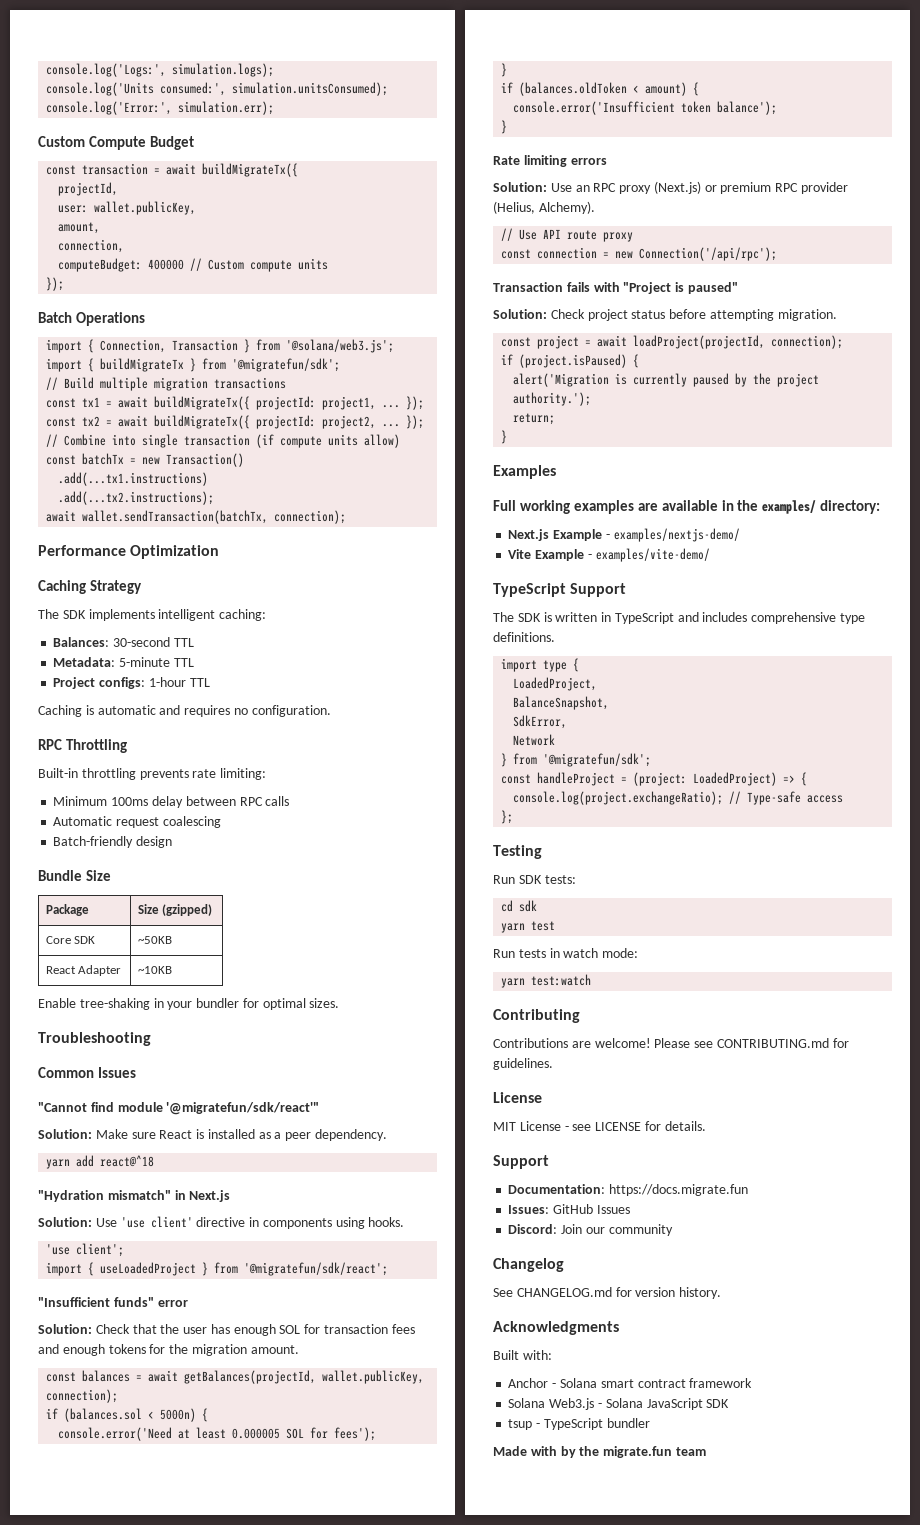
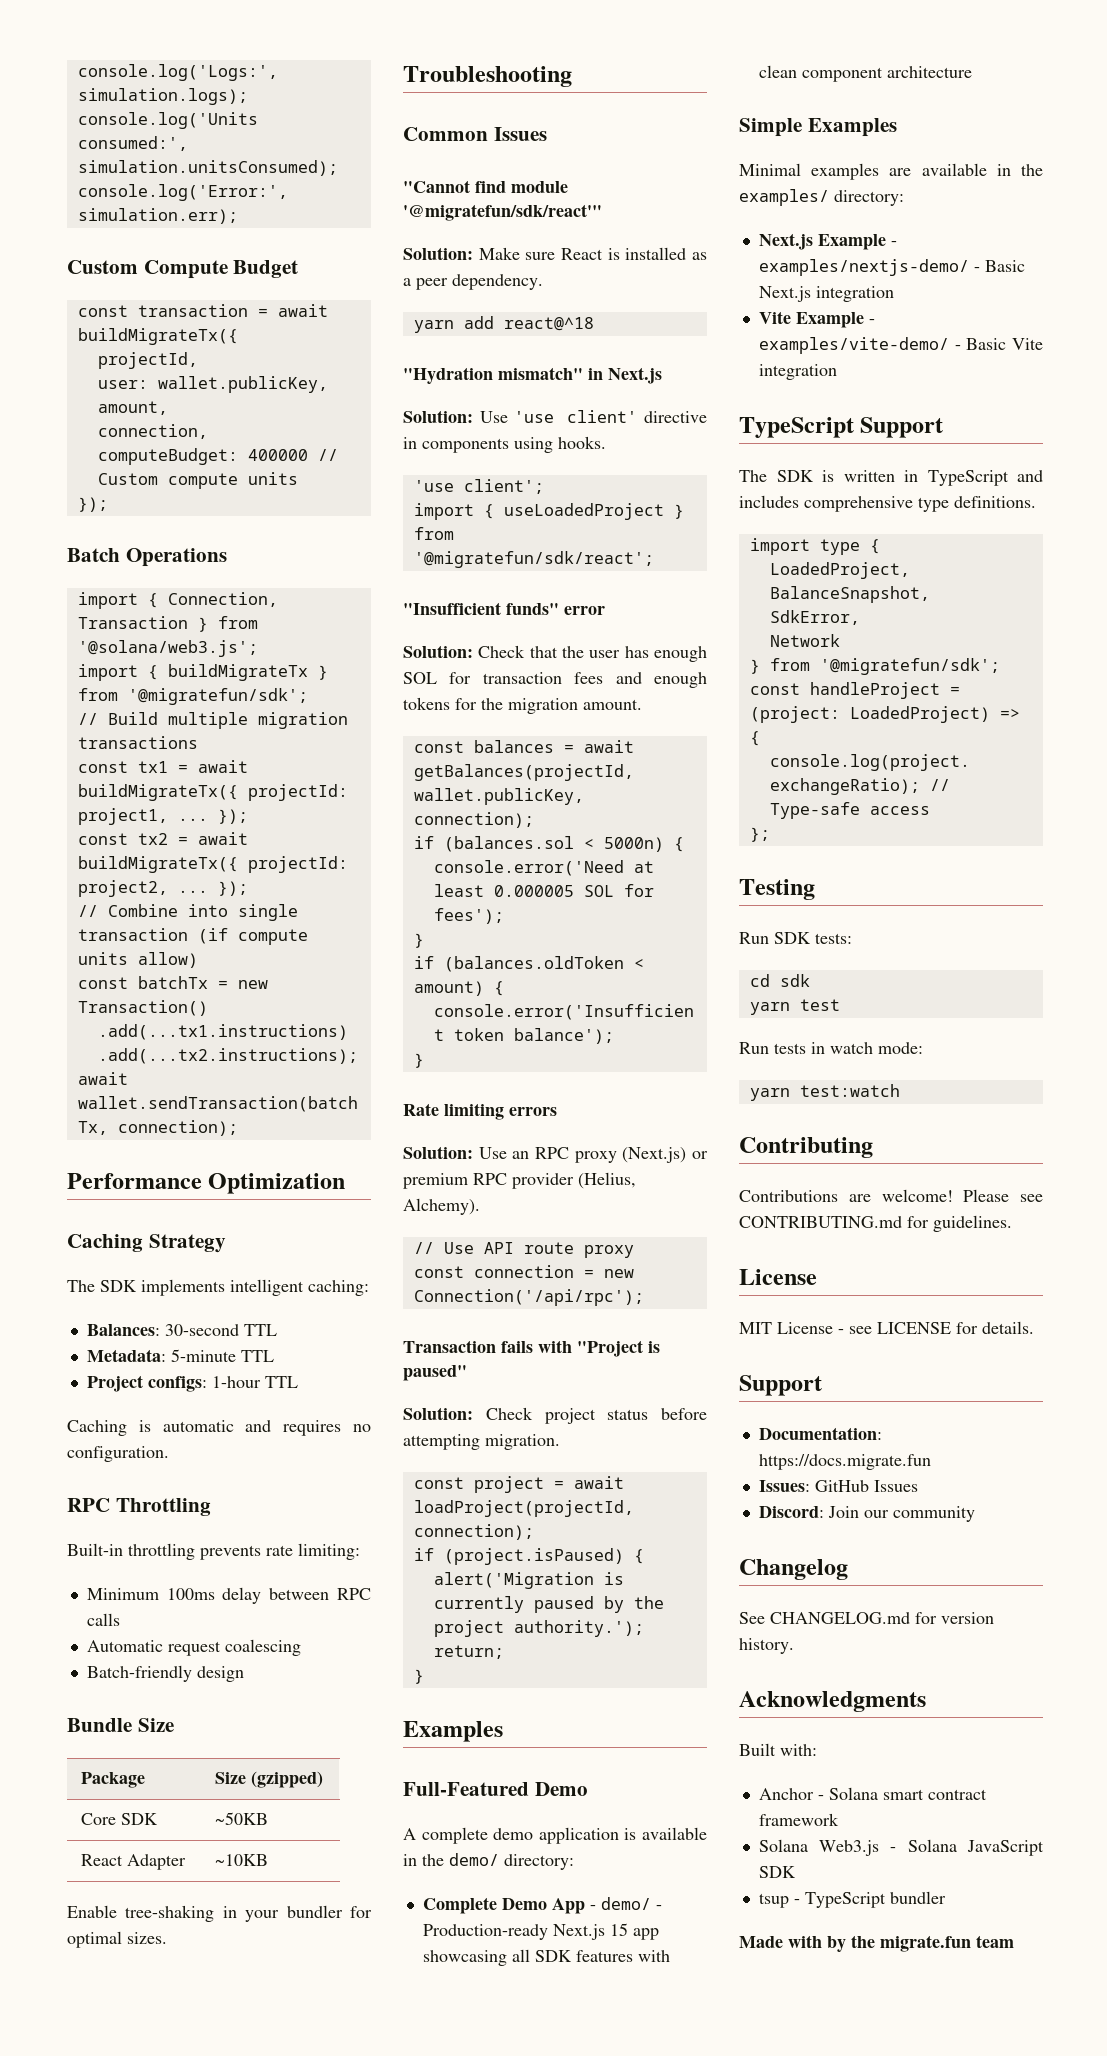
[493,500,570,514] Full working -> [403,1782,588,1796] [403,1827,707,1844] [403,1853,574,1870] [422,1897,662,1914] [422,1923,659,1940] [422,1949,670,1966] [758,65,972,82] [739,118,897,137] [739,163,801,176] Full-Featured Demo // A complete demo application is available in the demo/ directory: // Complete Demo App - demo/ - Production-ready Next.js 15 app showcasing all SDK features with clean component architecture // Simple Examples // Minimal
(740, 535) none -> [973,260,1025,272] [758,286,894,302] - Basic Next.js integration
(710, 555) none -> [954,338,1043,350] [758,364,837,380] - Basic Vite integration

